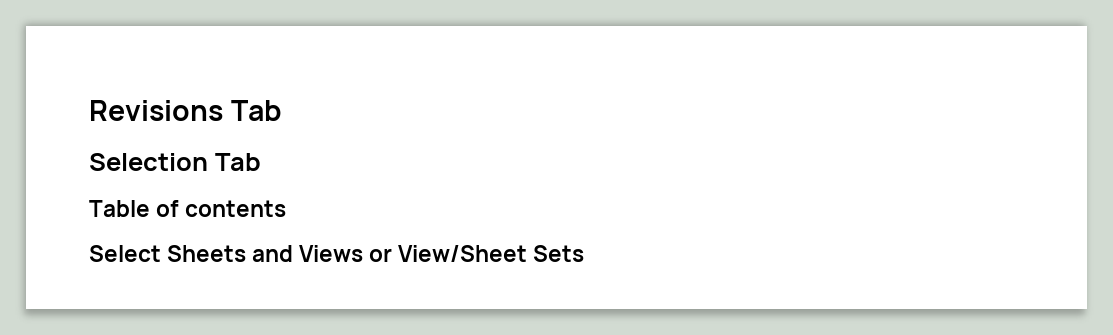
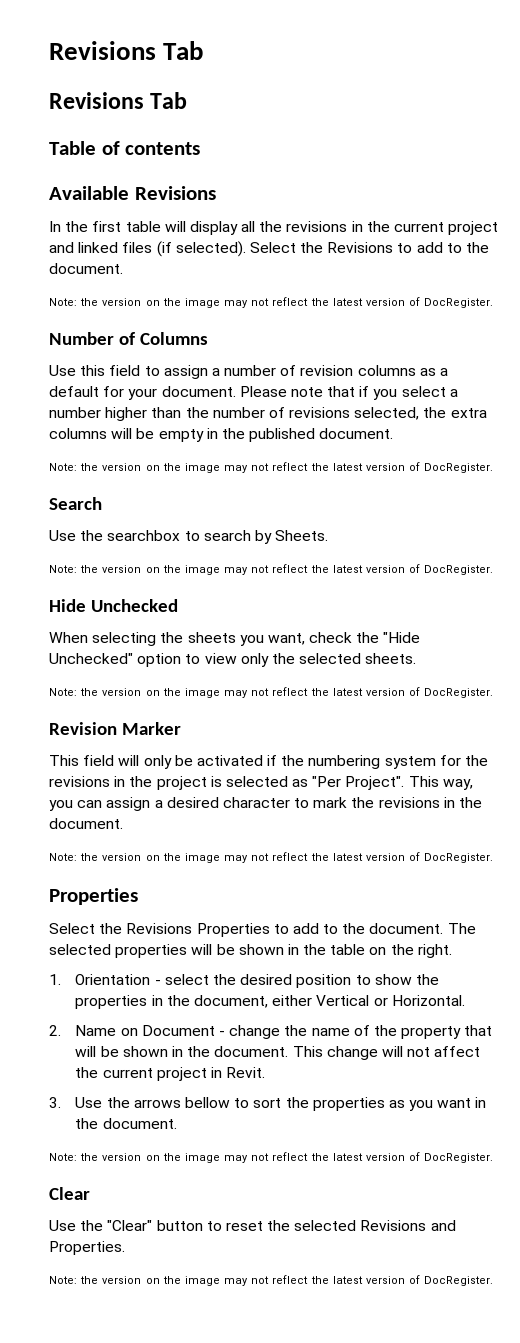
[89,100,282,121] [89,153,208,171] Revisions Tab // Selection -> [49,41,204,60] [49,92,144,109] Revisions Tab // Revisions
[89,245,585,262] Select Sheets and Views or View/Sheet Sets -> [49,186,216,200] [49,221,499,235] [49,241,490,257] [49,263,123,274] [49,297,494,308] [49,332,209,345] [49,365,449,379] [49,386,458,400] [49,407,487,421] [49,428,394,442] [49,462,494,473] [49,497,102,510] [49,530,329,544] [49,564,494,575] [49,599,179,612] [49,632,421,646] [49,653,417,667] [49,687,494,698] [49,722,182,735] [49,755,489,769] [49,776,473,790] [49,797,483,811] [49,818,123,829] [49,852,494,863] [49,888,138,905] [49,923,476,937] [49,944,452,958] [49,974,439,988] [75,995,465,1009] [49,1025,493,1039] [75,1046,481,1060] [75,1067,266,1081] [49,1097,487,1111] [75,1118,177,1129] [49,1152,494,1163] [49,1187,90,1200] [49,1220,456,1231] [49,1241,125,1255] [49,1275,494,1286] Available Revisions // In the first table will display all the revisions in the current project and linked files (if selected). Select the Revisions to add to the document. // Note: the version on the image may not reflect the latest version of DocRegister. // Number of Columns // Use this field to assign a number of revision columns as a default for your document. Please note that if you select a number higher than the number of revisions selected, the extra columns will be empty in the published document. // Note: the version on the image may not reflect the latest version of DocRegister. // Search // Use the searchbox to search by Sheets. // Note: the version on the image may not reflect the latest version of DocRegister. // Hide Unchecked // When selecting the sheets you want, check the "Hide Unchecked" option to view only the selected sheets. // Note: the version on the image may not reflect the latest version of DocRegister. // Revision Marker // This field will only be activated if the numbering system for the revisions in the project is selected as "Per Project". This way, you can assign a desired character to mark the revisions in the document. // Note: the version on the image may not reflect the latest version of DocRegister. // Properties // Select the Revisions Properties to add to the document. The selected properties will be shown in the table on the right. // 1. Orientation - select the desired position to show the properties in the document, either Vertical or Horizontal. // 2. Name on Document - change the name of the property that will be shown in the document. This change will not affect the current project in Revit. // 3. Use the arrows bellow to sort the properties as you want in the document. // Note: the version on the image may not reflect the latest version of DocRegister. // Clear // Use the "Clear" button to reset the selected Revisions and Properties. // Note: the version on the image may not reflect the latest version of DocRegister.

